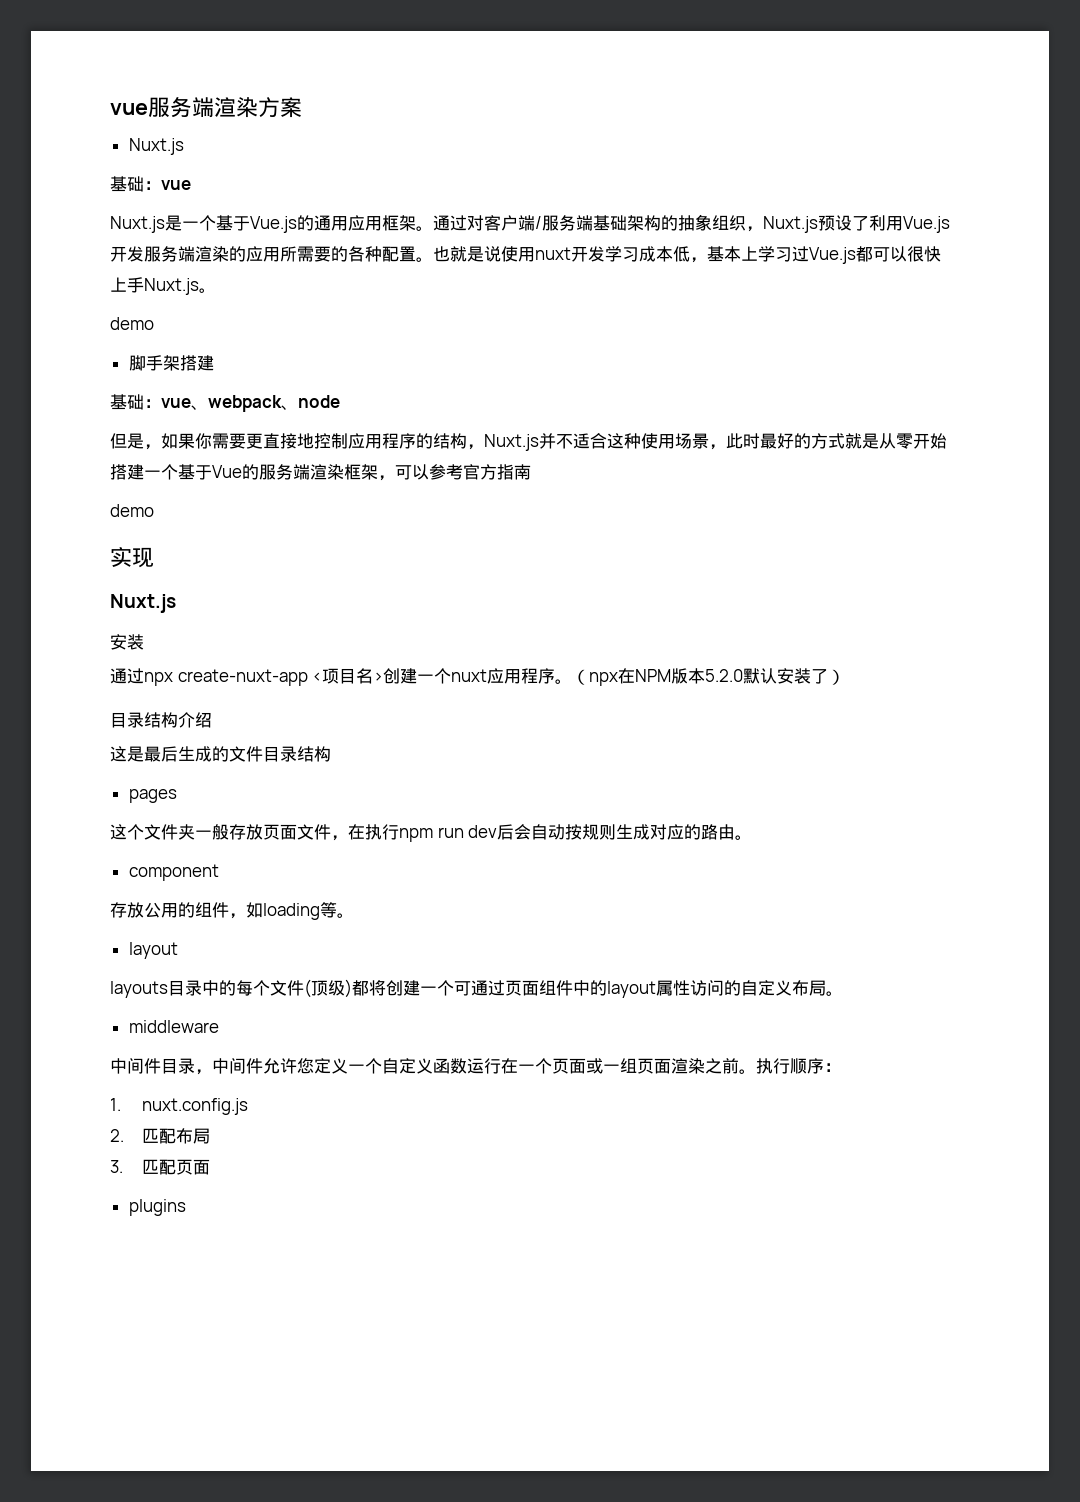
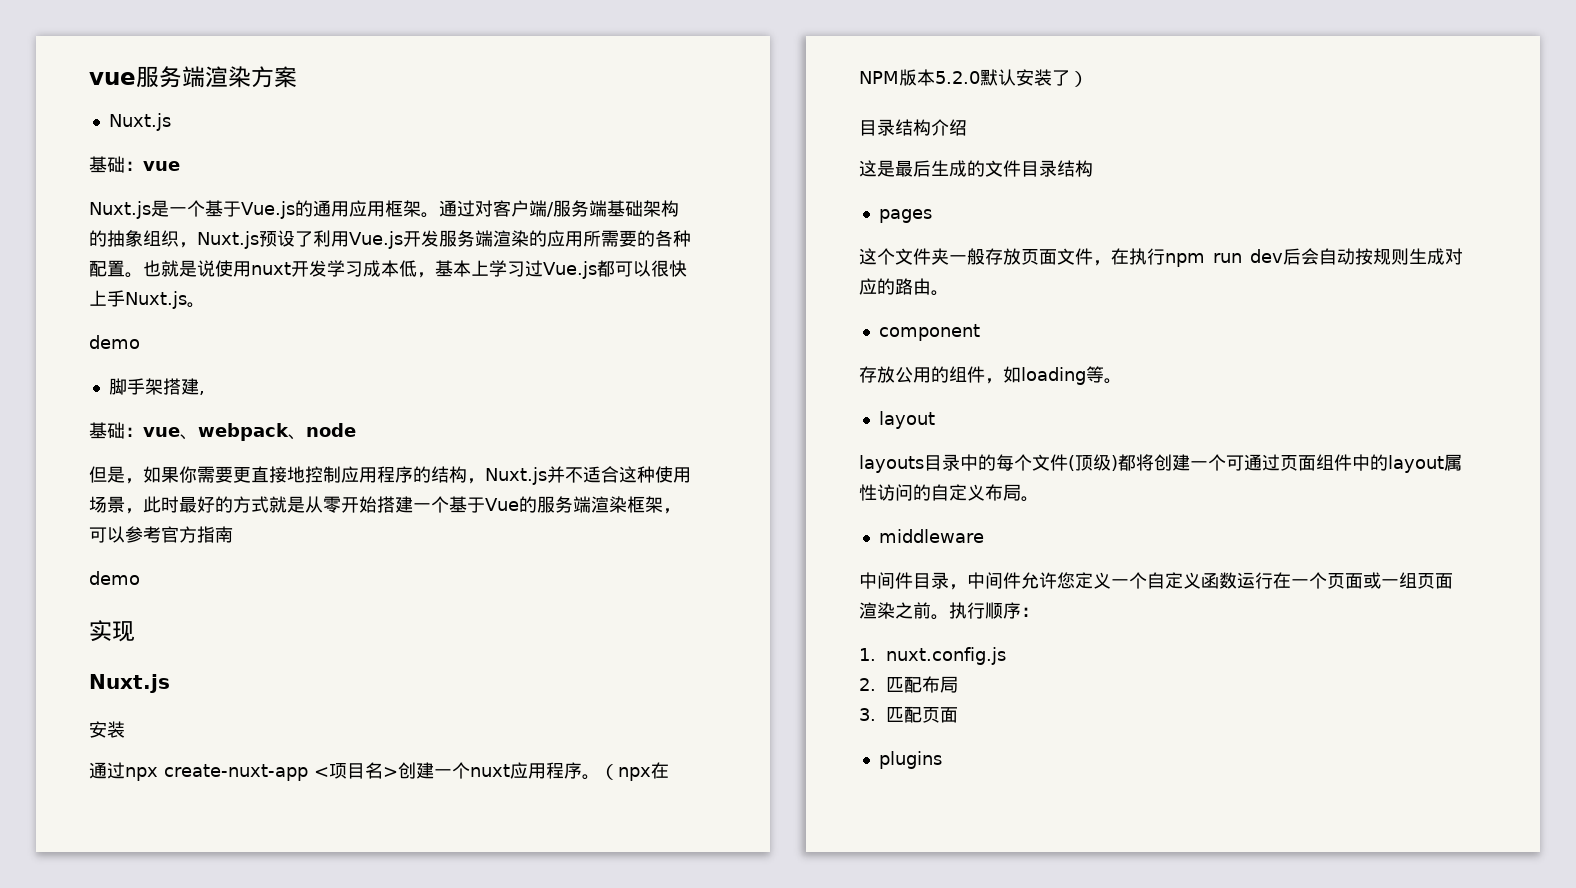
(214, 363) none -> [198,391,205,395] ,

